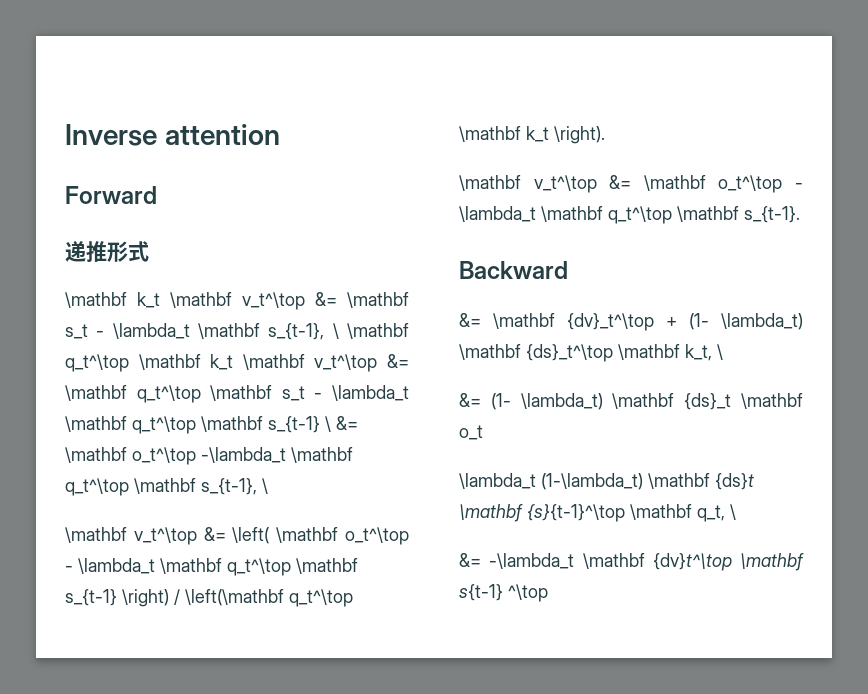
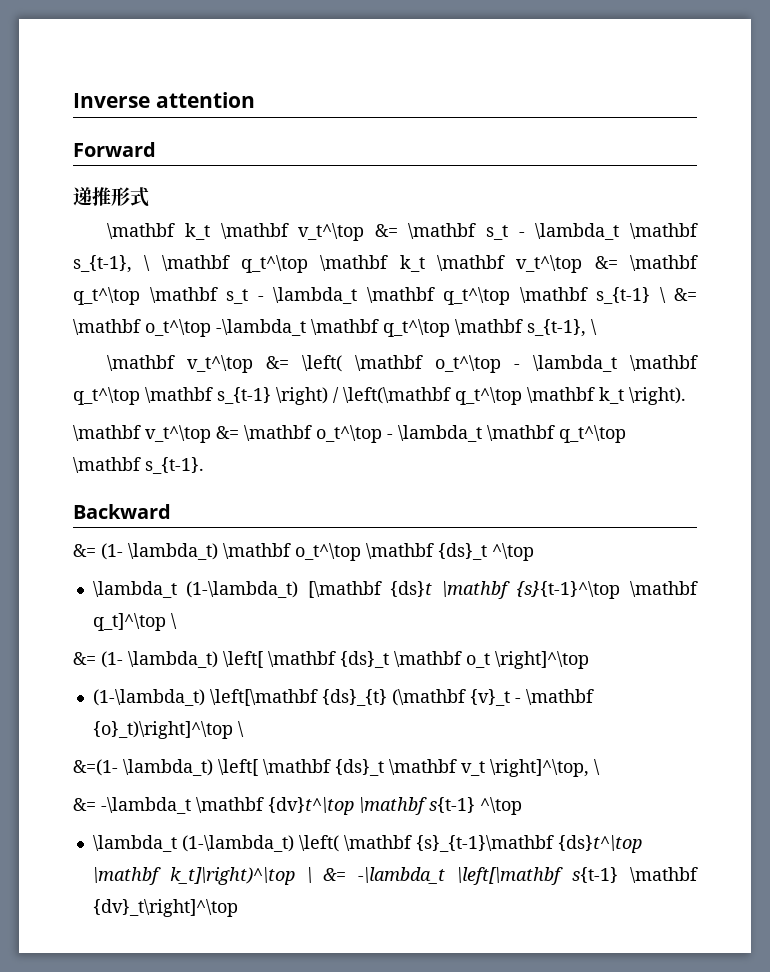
[493,313,803,331] [459,344,712,362] \mathbf {dv}_t^\top + (1- \lambda_t) \mathbf {ds}_t^\top \mathbf k_t, -> [101,543,534,561] [92,581,698,599] [92,613,166,631] (1- \lambda_t) \mathbf o_t^\top \mathbf {ds}_t ^\top // \lambda_t (1-\lambda_t) [\mathbf {ds}t \mathbf {s}{t-1}^\top \mathbf q_t]^\top
(603, 401) none -> [223,651,263,668] \left[
[459,473,754,490] [459,504,725,522] // \lambda_t (1-\lambda_t) \mathbf {ds}t \mathbf {s}{t-1}^\top \mathbf q_t, -> [495,651,589,669] [92,689,594,706] [92,721,244,739] [73,759,589,777] \right]^\top // (1-\lambda_t) \left[\mathbf {ds}_{t} (\mathbf {v}_t - \mathbf {o}_t)\right]^\top \ // &=(1- \lambda_t) \left[ \mathbf {ds}_t \mathbf v_t \right]^\top,
(548, 593) none -> [92,835,642,853] [92,867,699,885] [92,899,238,917] // \lambda_t (1-\lambda_t) \left( \mathbf {s}_{t-1}\mathbf {ds}t^\top \mathbf k_t]\right)^\top \ &= -\lambda_t \left[\mathbf s{t-1} \mathbf {dv}_t\right]^\top

